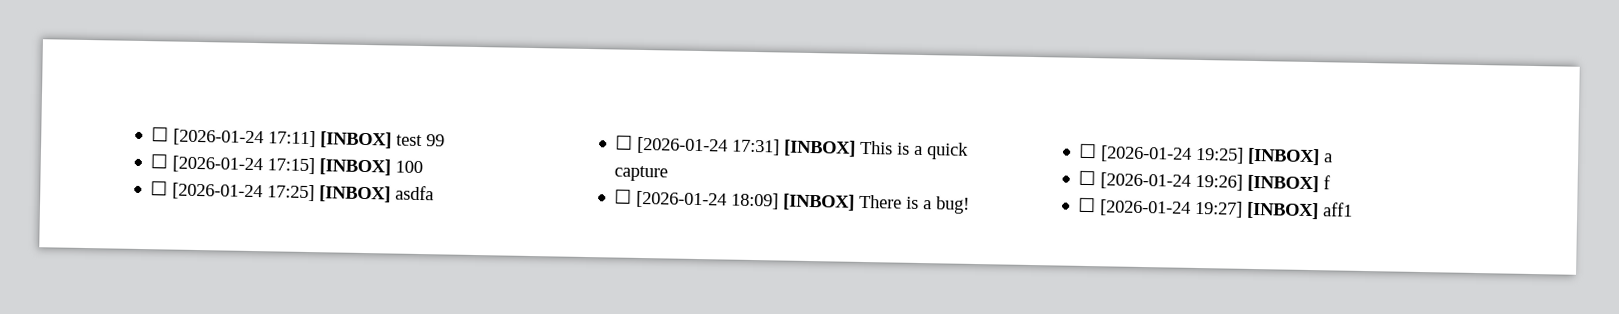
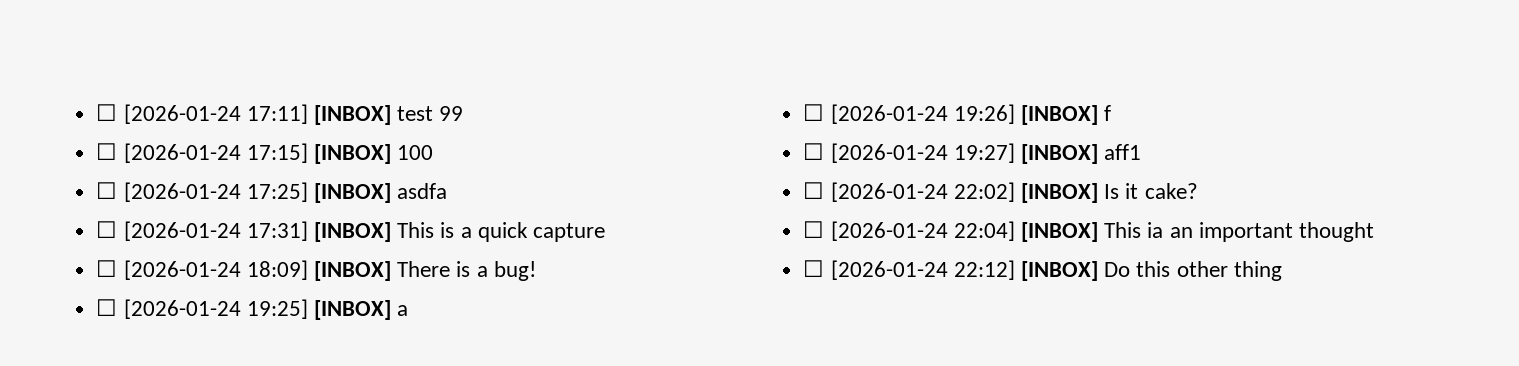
(1354, 209) none -> [803,182,1198,203] [803,221,1374,242] [803,260,1282,281] // ☐ [2026-01-24 22:02] [INBOX] Is it cake? // ☐ [2026-01-24 22:04] [INBOX] This ia an important thought // ☐ [2026-01-24 22:12] [INBOX] Do this other thing

